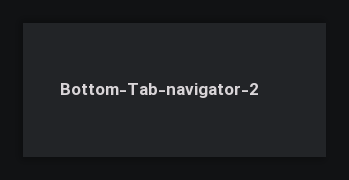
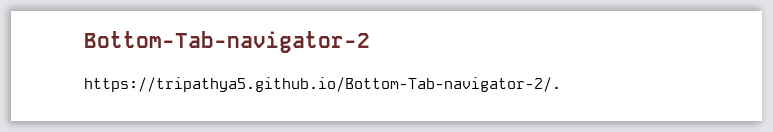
(259, 90) none -> [84,77,561,92] // https://tripathya5.github.io/Bottom-Tab-navigator-2/.

